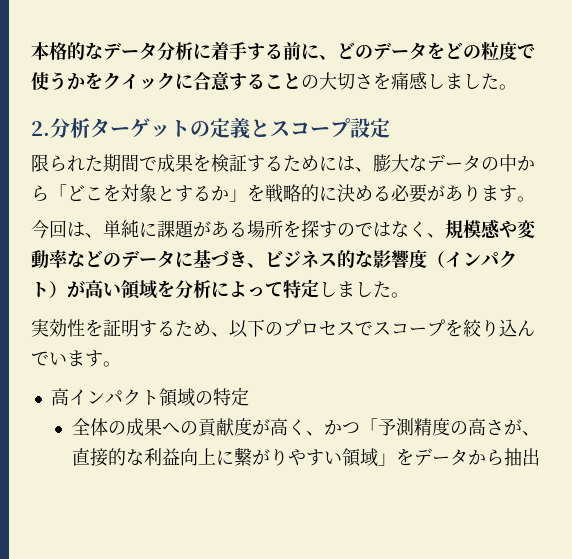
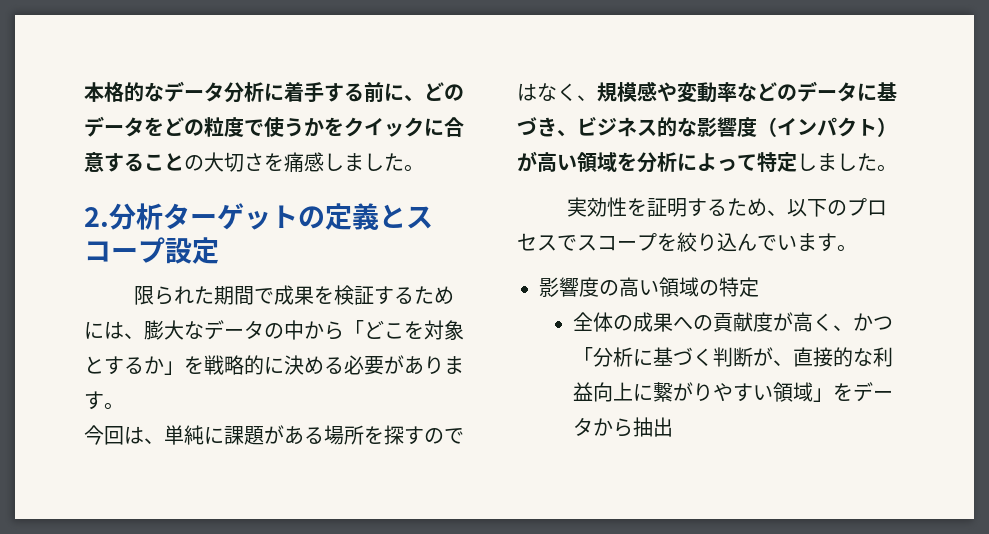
[50,388,159,406] 高インパクト -> [539,277,659,297] 影響度の高い
[377,418,504,436] 予測精度の高さ -> [593,347,754,367] 分析に基づく判断

